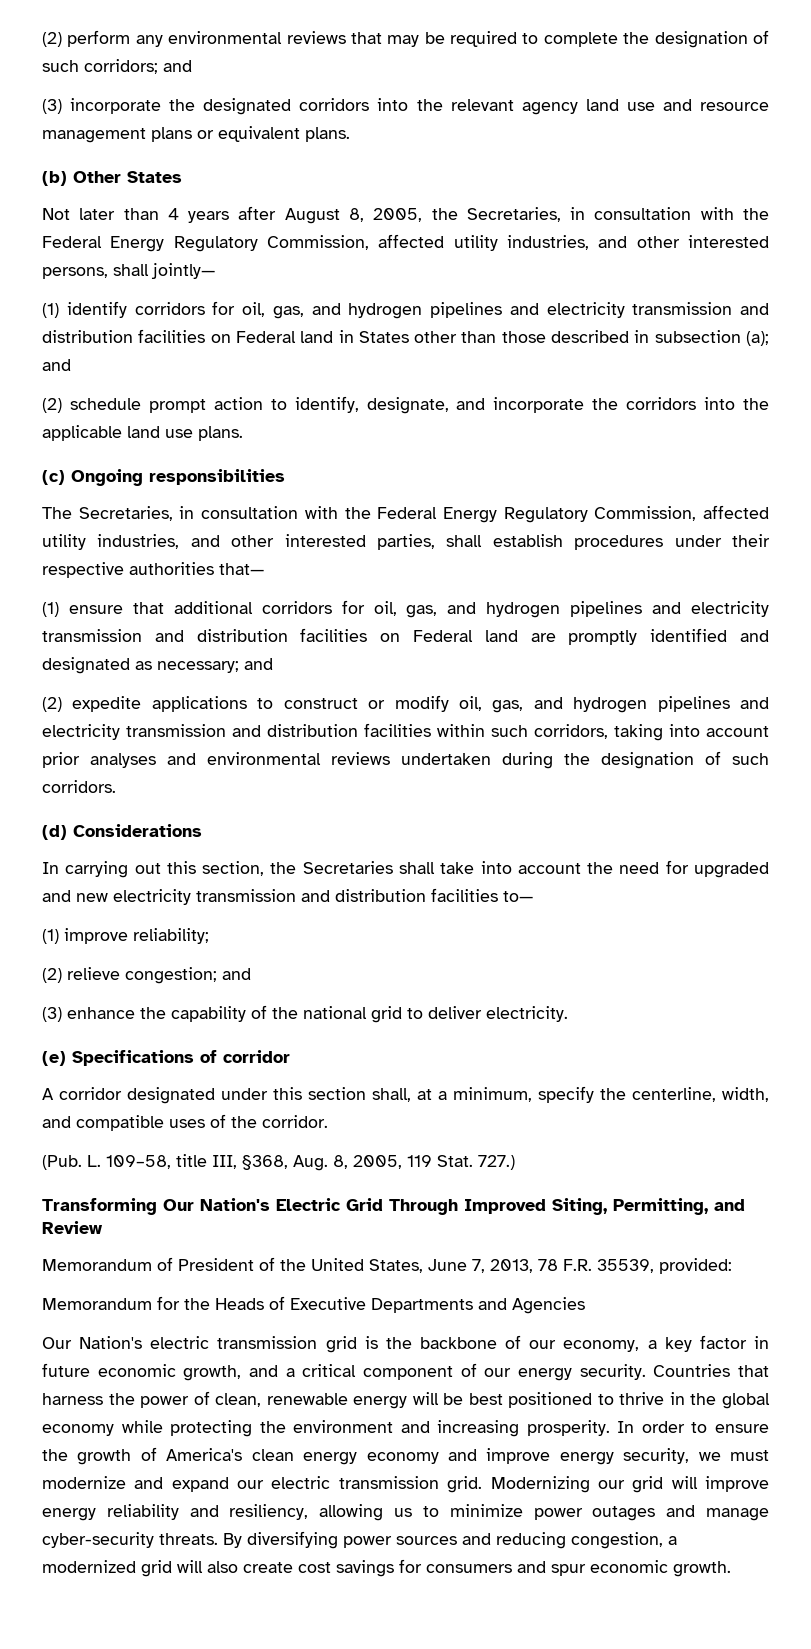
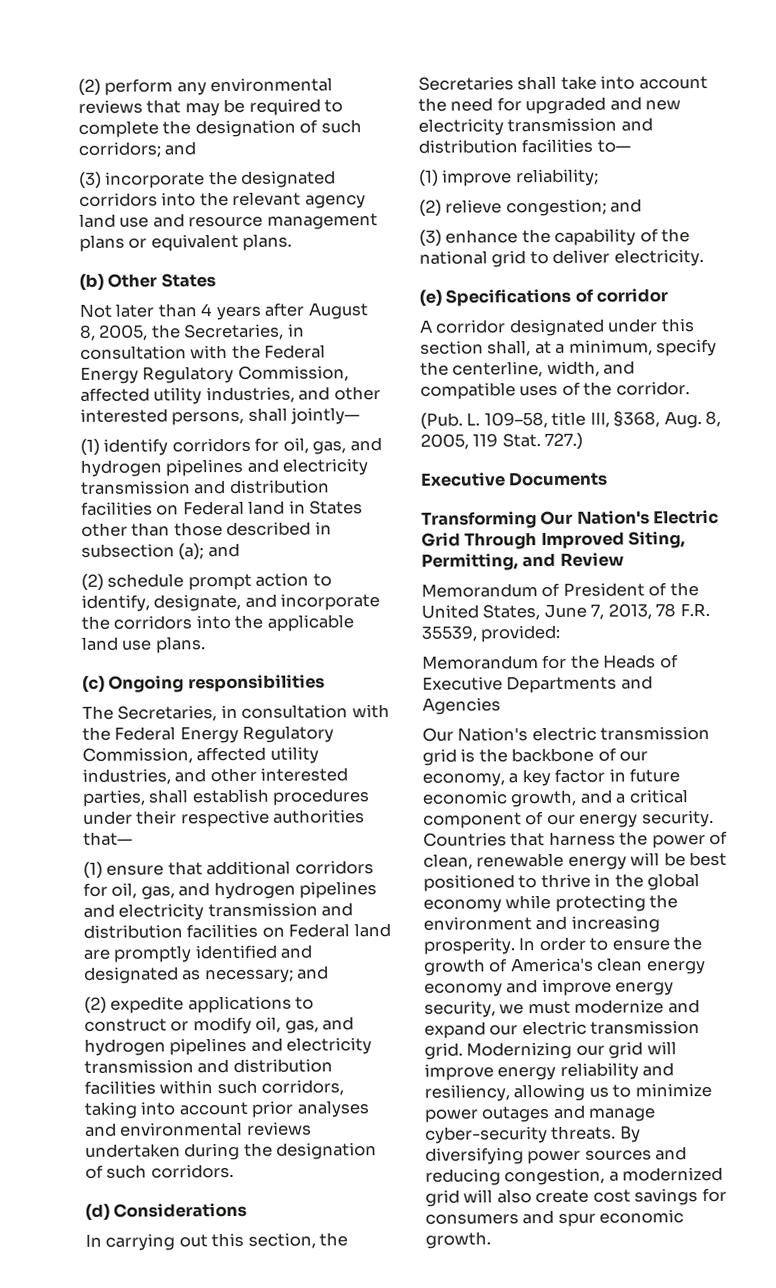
(515, 1162) none -> [420,471,609,487] // Executive Documents

